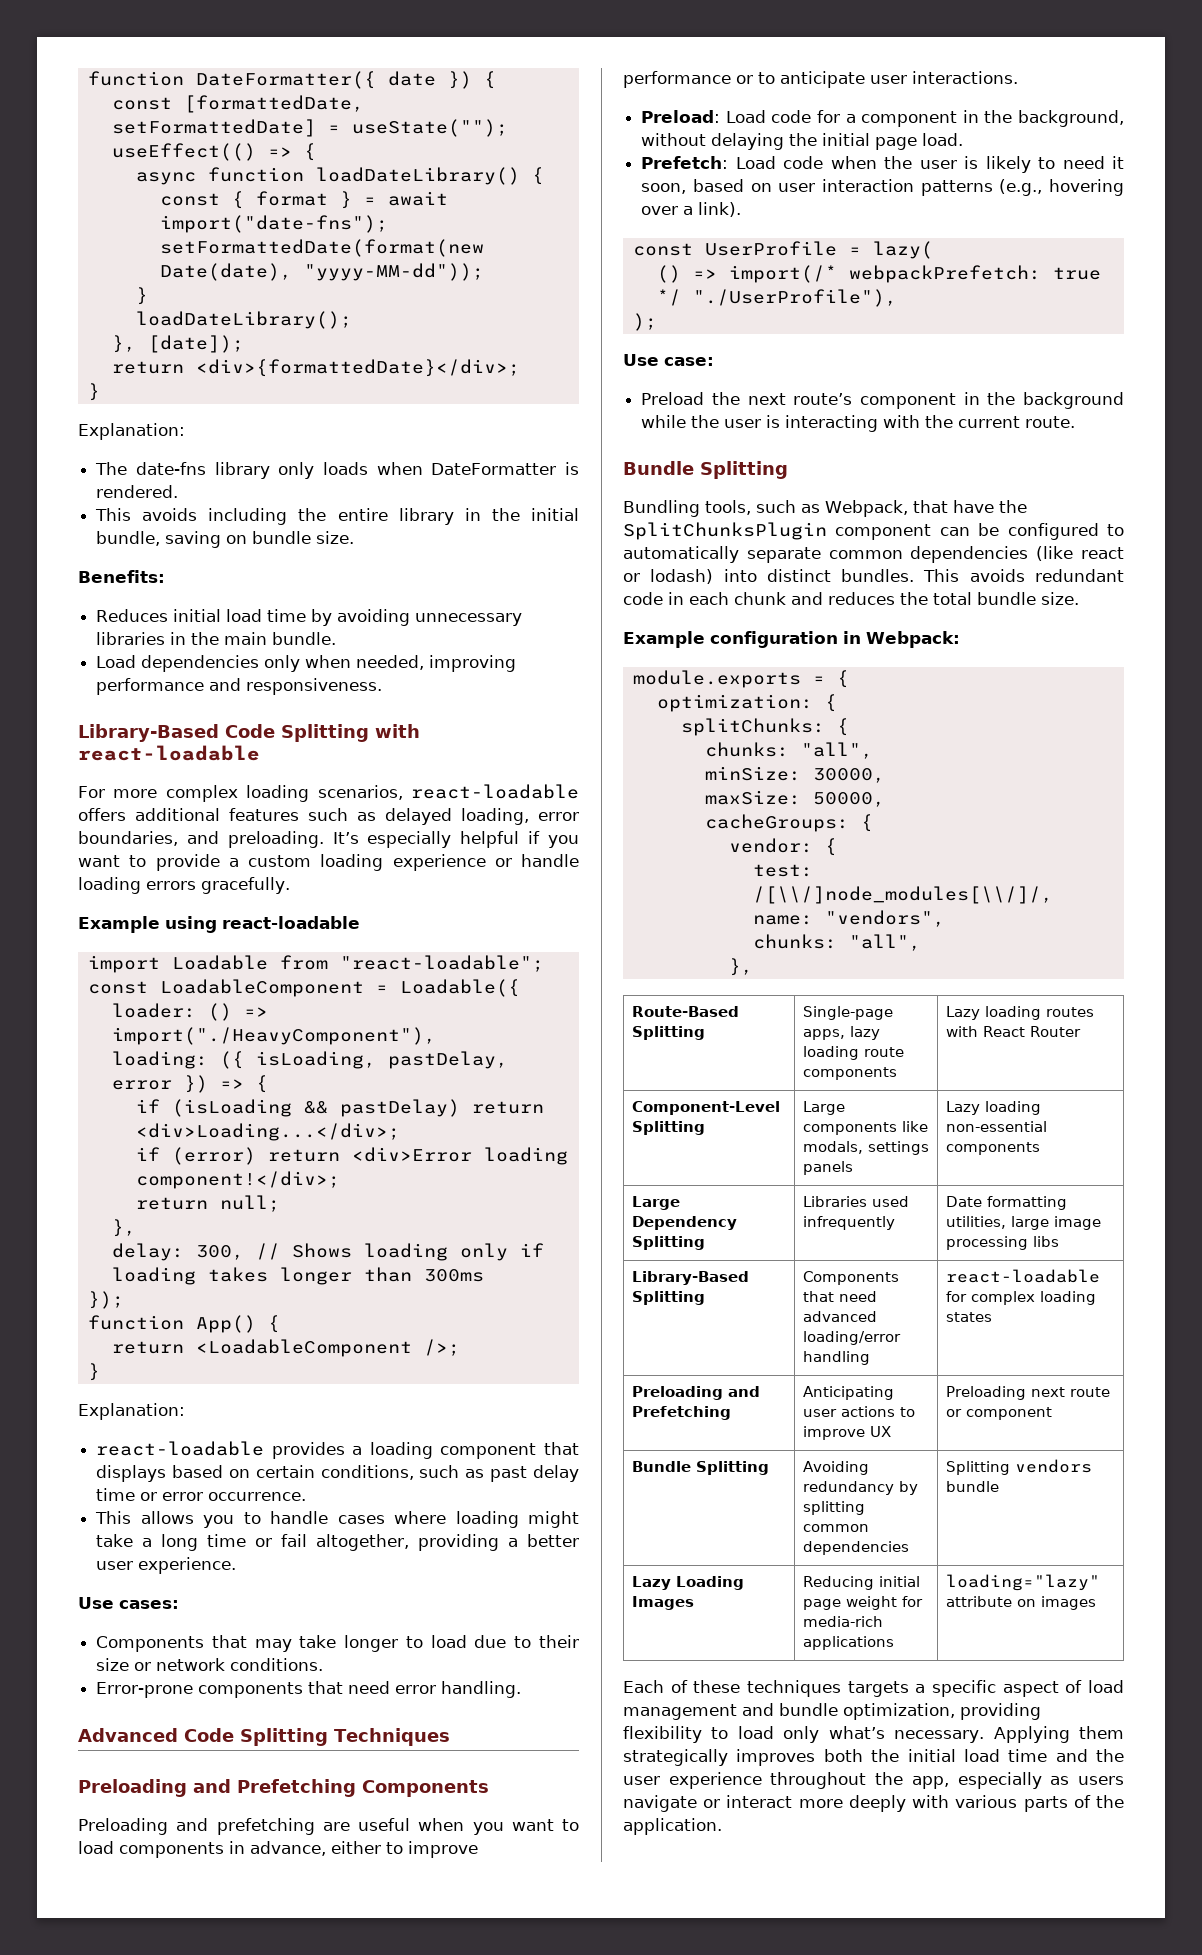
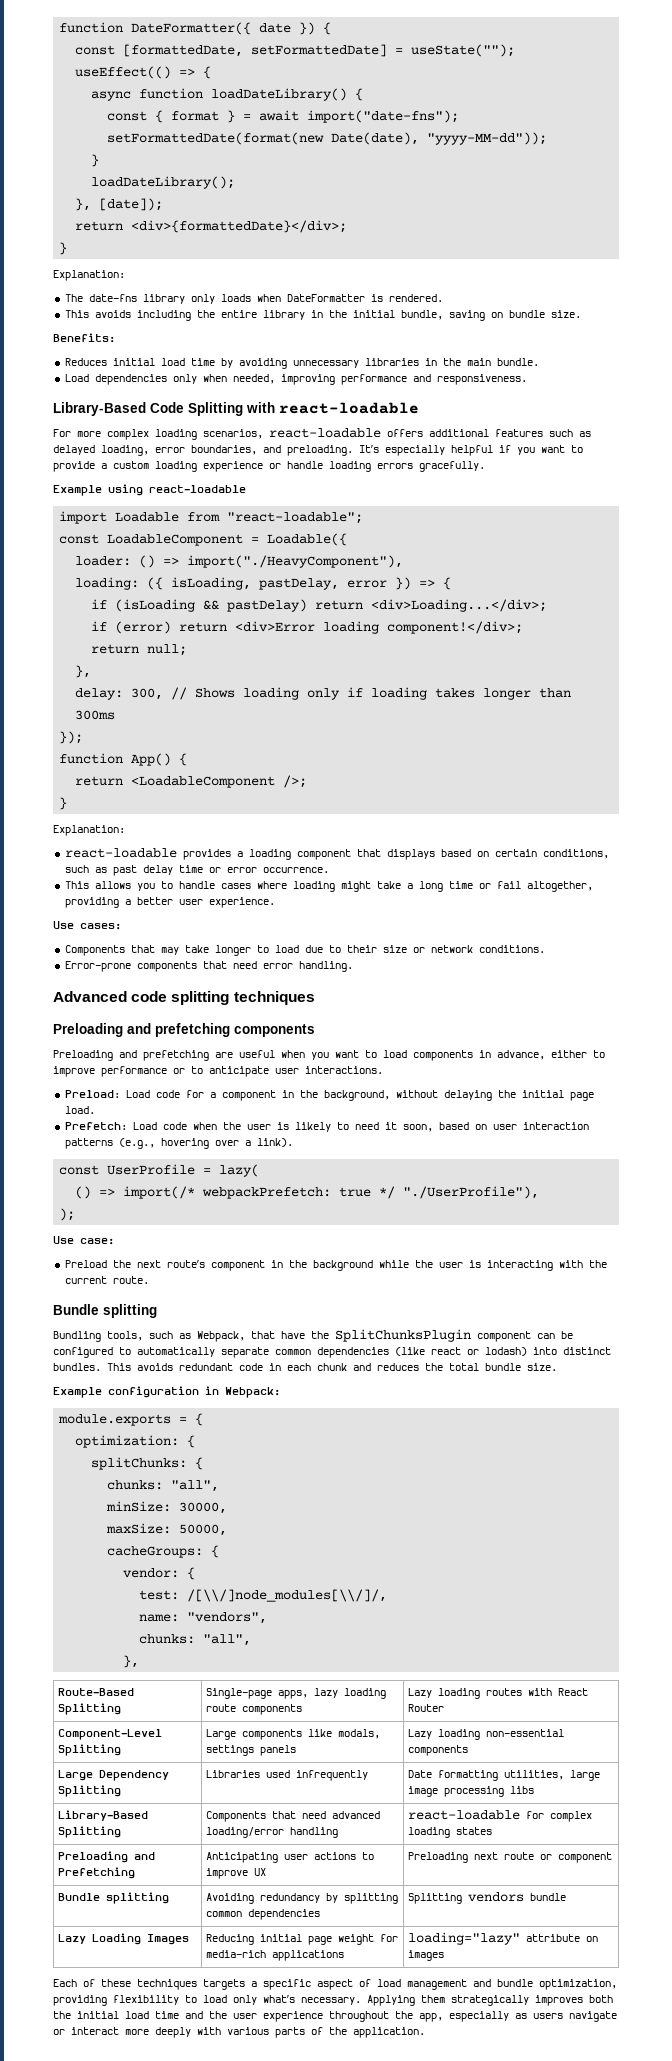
[184,1728,450,1746] [78,1779,489,1797] Code Splitting Techniques // Preloading and Prefetching Components -> [131,991,315,1005] [53,1023,315,1037] code splitting techniques // Preloading and prefetching components
[700,461,788,479] Splitting -> [103,1304,157,1318] splitting
[695,1461,769,1475] Splitting -> [106,1892,170,1904] splitting

